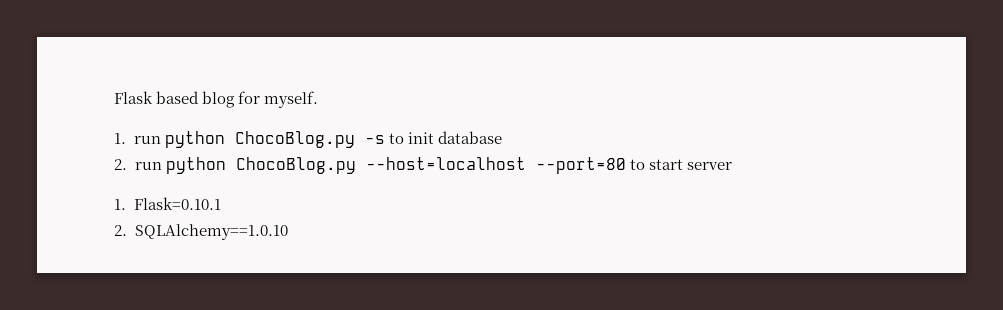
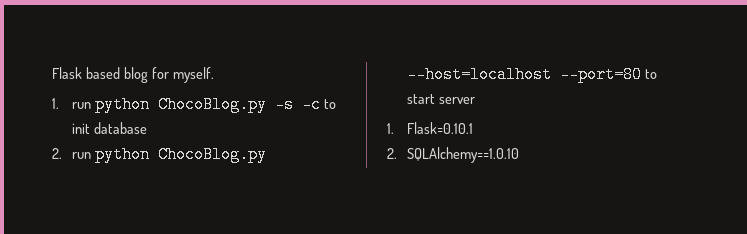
(386, 139) none -> [301,96,321,113] -c

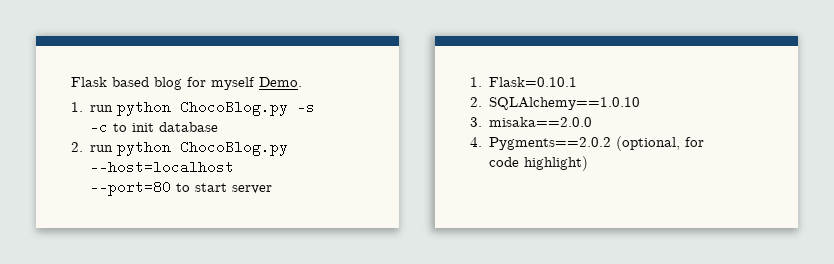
[172,67,214,83] myself. -> [211,77,302,90] myself Demo.
(519, 155) none -> [470,117,593,127] [470,136,705,151] [489,156,589,171] // 3. misaka==2.0.0 // 4. Pygments==2.0.2 (optional, for code highlight)

